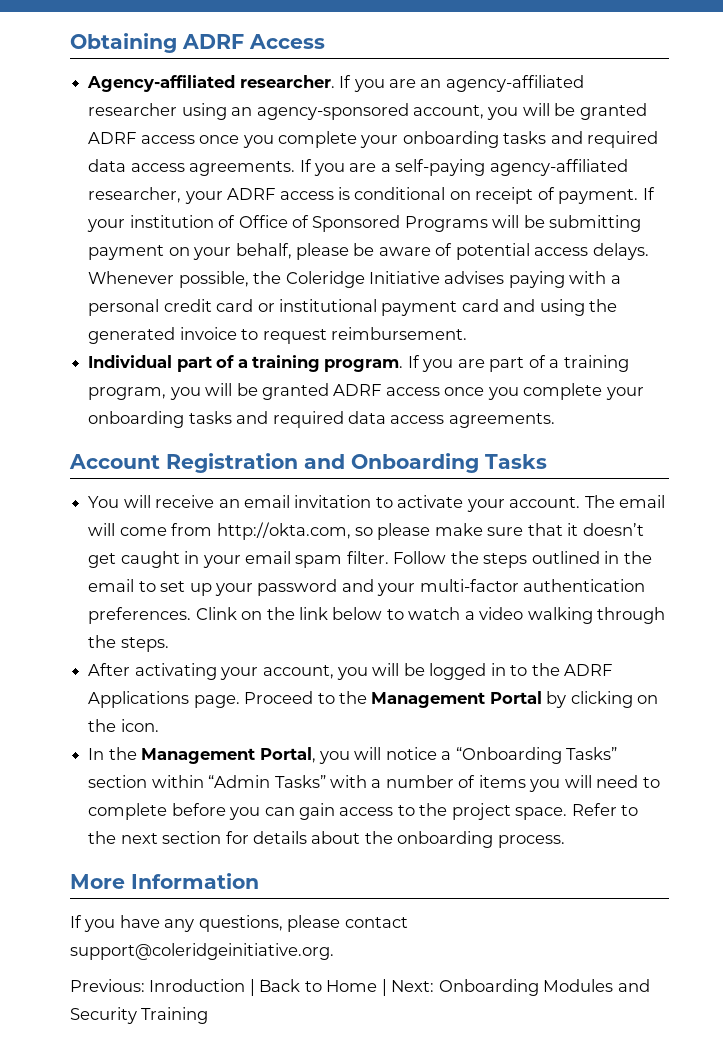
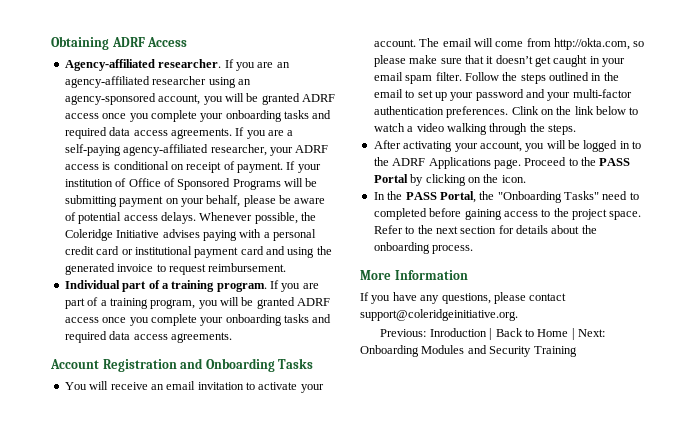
[371,692,486,708] Management -> [599,158,631,166] PASS
[141,747,618,764] [88,775,660,792] [88,803,335,820] Management Portal, you will notice a “Onboarding Tasks” section within “Admin Tasks” with a number of items you will need to complete before you can gain -> [405,191,639,203] [373,208,502,220] PASS Portal, the "Onboarding Tasks" need to completed before gaining

